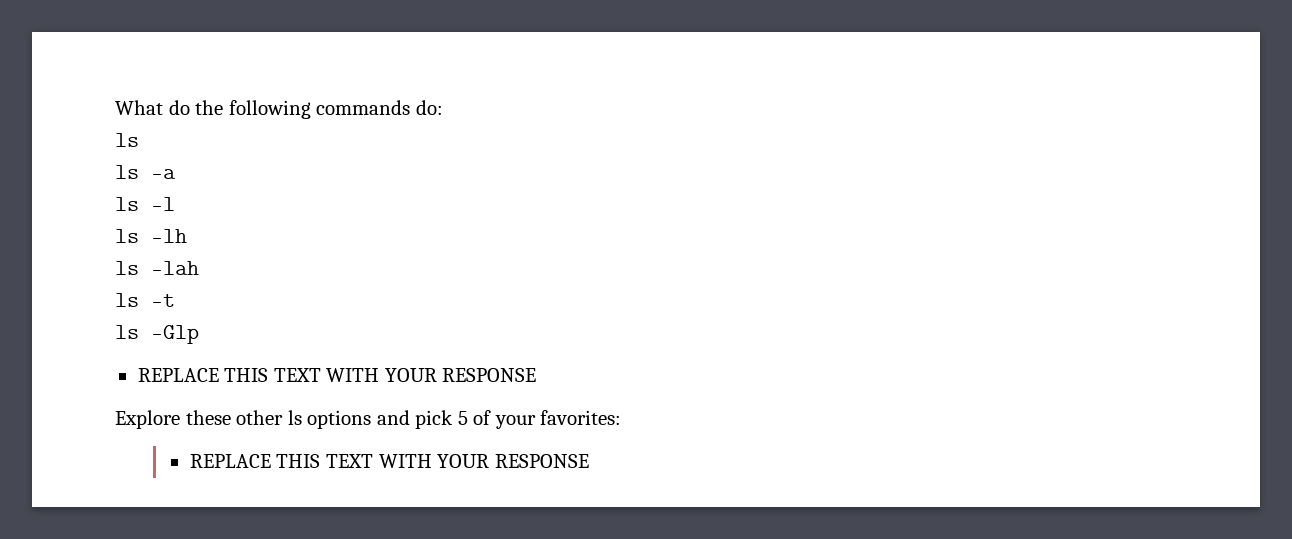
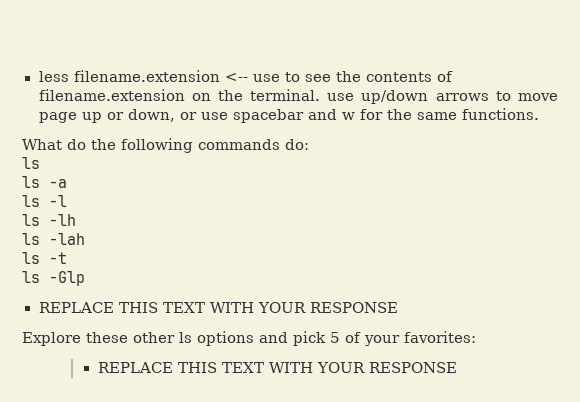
(115, 107) none -> [38,70,453,82] [38,89,558,104] [38,108,539,123] less filename.extension <-- use to see the contents of filename.extension on the terminal. use up/down arrows to move page up or down, or use spacebar and w for the same functions. //

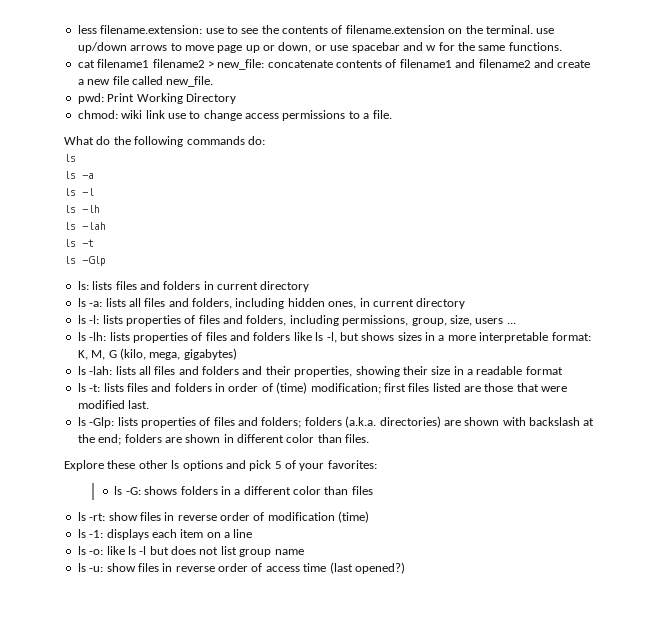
[73,70,248,82] filename.extension <-- -> [100,25,203,34] filename.extension:
(539, 114) none -> [77,59,591,70] [77,76,214,87] [77,93,236,104] [77,110,392,121] // cat filename1 filename2 > new_file: concatenate contents of filename1 and filename2 and create a new file called new_file. // pwd: Print Working Directory // chmod: wiki link use to change access permissions to a file.
[38,302,398,313] REPLACE THIS TEXT WITH YOUR RESPONSE -> [77,281,310,292] [77,298,466,309] [77,315,516,326] [77,332,591,343] [77,348,237,360] [77,366,563,377] [77,382,568,394] [77,400,150,409] [77,416,595,428] [77,434,370,445] ls: lists files and folders in current directory // ls -a: lists all files and folders, including hidden ones, in current directory // ls -l: lists properties of files and folders, including permissions, group, size, users ... // ls -lh: lists properties of files and folders like ls -l, but shows sizes in a more interpretable format: K, M, G (kilo, mega, gigabytes) // ls -lah: lists all files and folders and their properties, showing their size in a readable format // ls -t: lists files and folders in order of (time) modification; first files listed are those that were modified last. // ls -Glp: lists properties of files and folders; folders (a.k.a. directories) are shown with backslash at the end; folders are shown in different color than files.
[97,362,457,373] REPLACE THIS TEXT WITH YOUR RESPONSE -> [114,486,373,495] [77,511,370,523] [77,529,253,540] [77,546,304,557] [77,562,405,574] ls -G: shows folders in a different color than files // ls -rt: show files in reverse order of modification (time) // ls -1: displays each item on a line // ls -o: like ls -l but does not list group name // ls -u: show files in reverse order of access time (last opened?)

